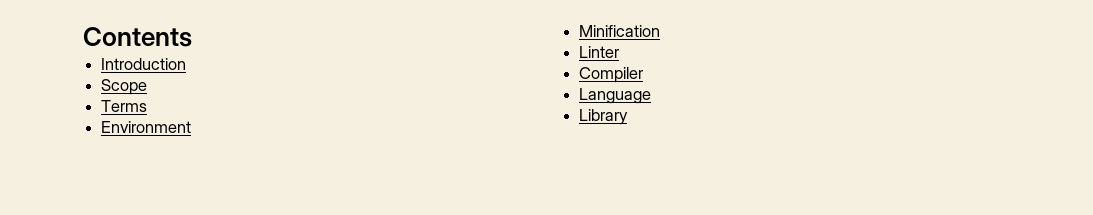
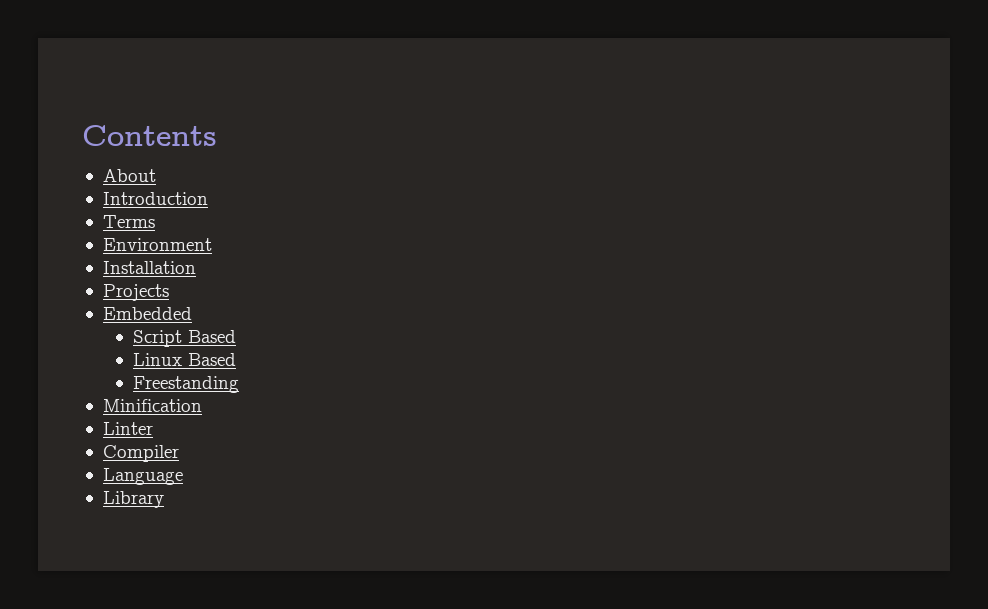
(192, 37) none -> [102,169,156,182] // About
[101,79,148,95] // Scope -> (208, 198) none
(192, 127) none -> [102,261,196,274] [102,284,169,301] [102,307,192,320] [133,330,237,347] [133,353,237,366] [133,376,240,393] // Installation // Projects // Embedded // Script Based // Linux Based // Freestanding

